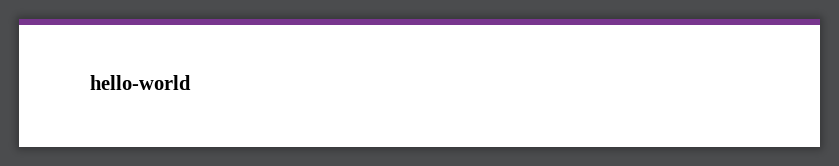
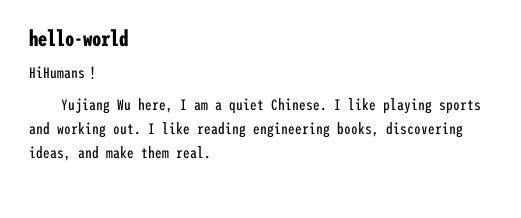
(191, 82) none -> [29,66,100,79] [61,98,482,114] [29,122,463,138] [29,146,211,161] // HiHumans！ // Yujiang Wu here, I am a quiet Chinese. I like playing sports and working out. I like reading engineering books, discovering ideas, and make them real.

